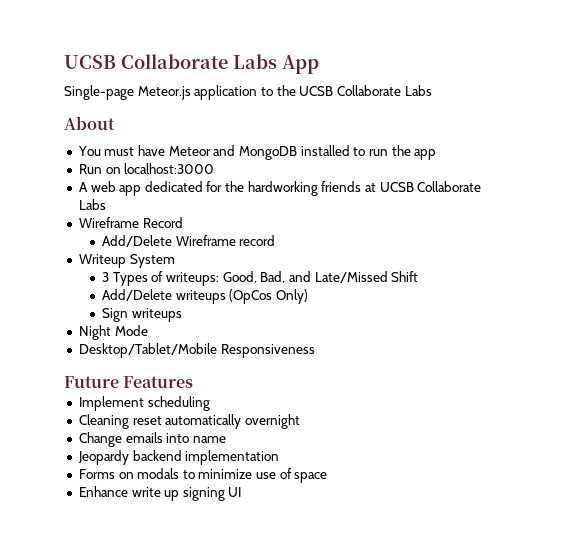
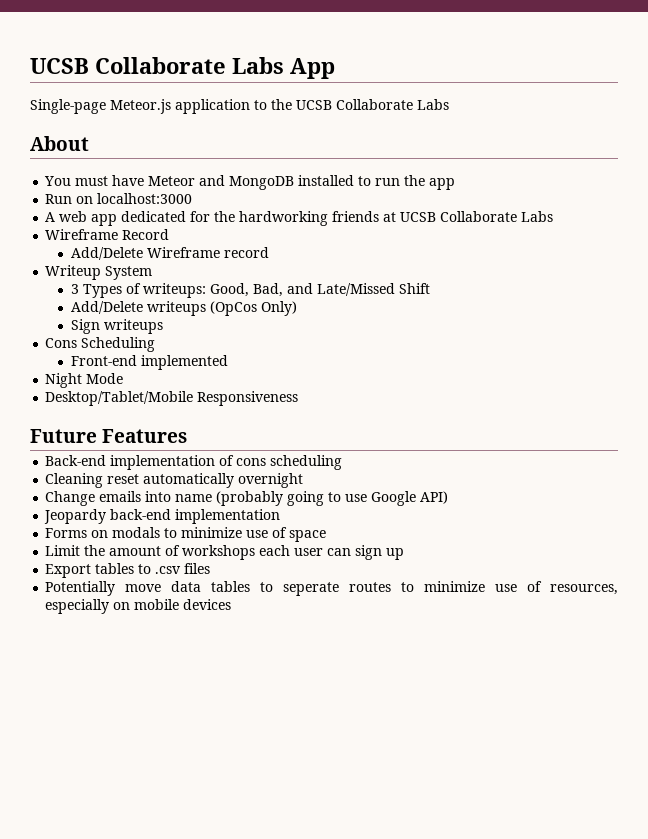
(182, 315) none -> [45,337,156,352] [70,355,228,370] // Cons Scheduling // Front-end implemented
[78,396,144,411] Implement -> [45,455,267,470] Back-end implementation of cons
(226, 439) none -> [216,491,449,506] (probably going to use Google API)
[132,450,182,461] backend -> [110,509,172,520] back-end
[78,486,242,501] Enhance write up signing UI -> [45,545,405,560] [45,563,211,578] [45,581,618,596] [45,599,232,614] Limit the amount of workshops each user can sign up // Export tables to .csv files // Potentially move data tables to seperate routes to minimize use of resources, especially on mobile devices

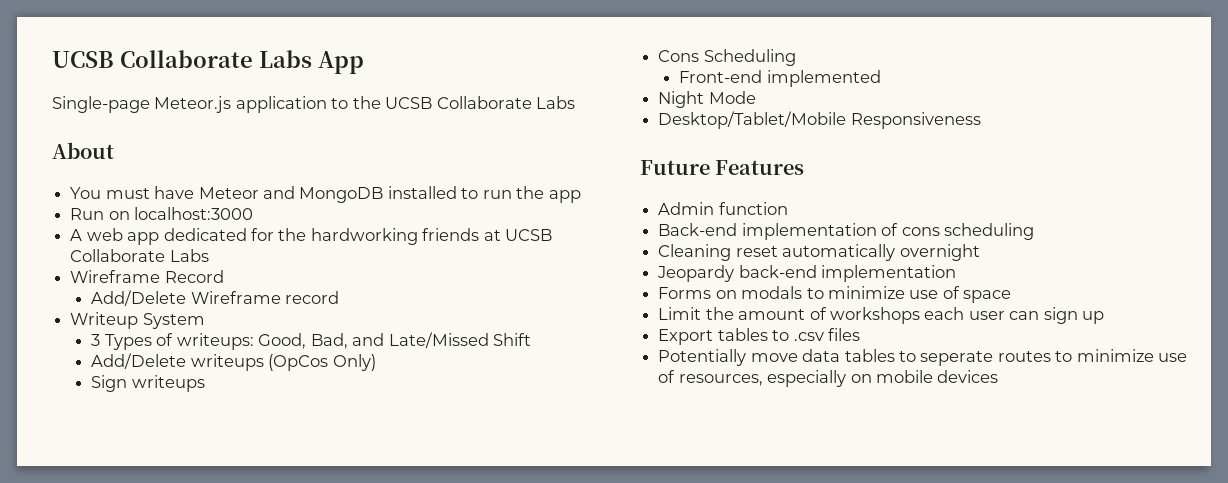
(188, 436) none -> [658,202,788,215] // Admin function
[45,491,449,506] // Change emails into name (probably going to use Google API) -> (980, 252) none

